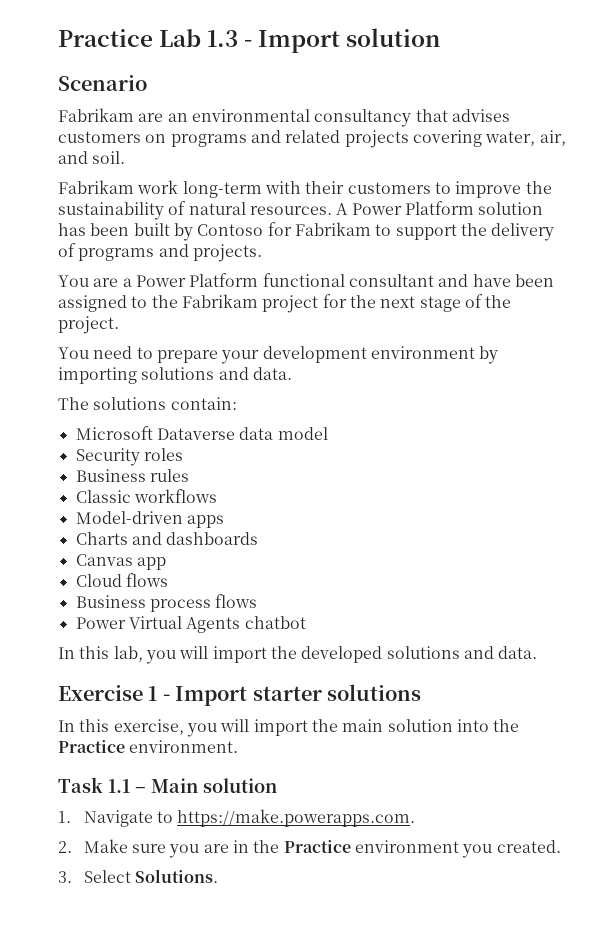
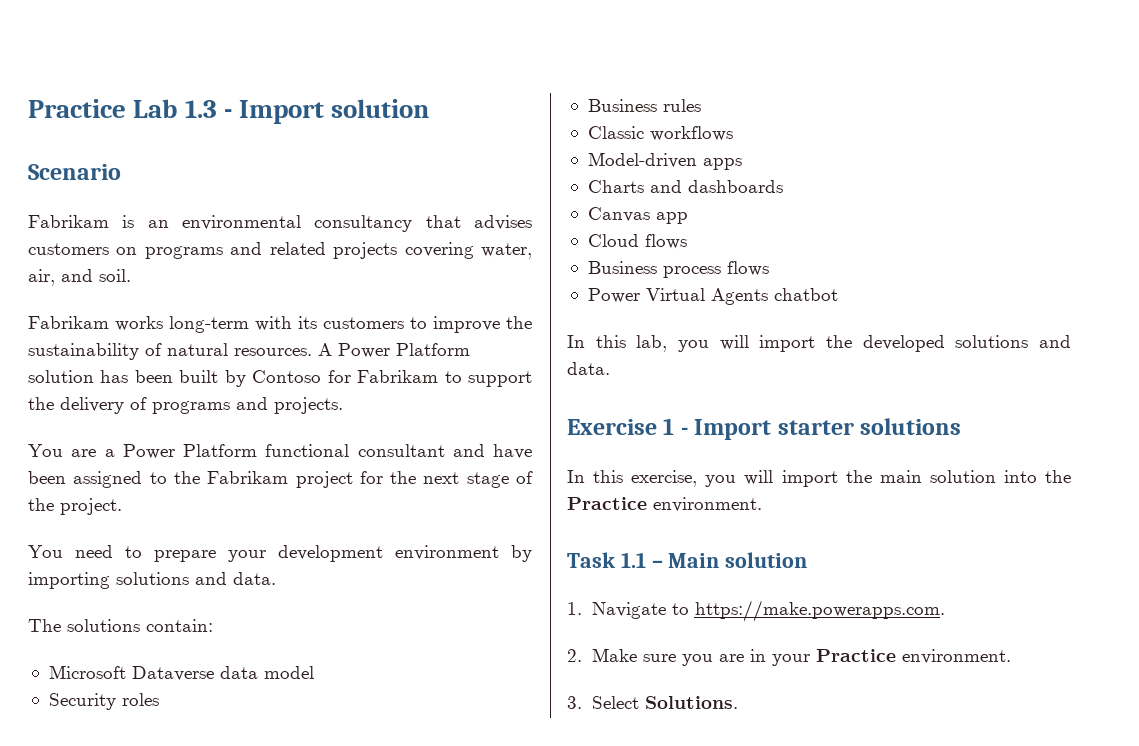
[138,113,164,122] are -> [122,215,135,228] is
[137,180,179,194] work -> [115,316,163,331] works
[305,181,345,194] their -> [298,316,317,329] its
[253,840,561,858] the Practice environment you created. -> [771,649,1011,666] your Practice environment.

